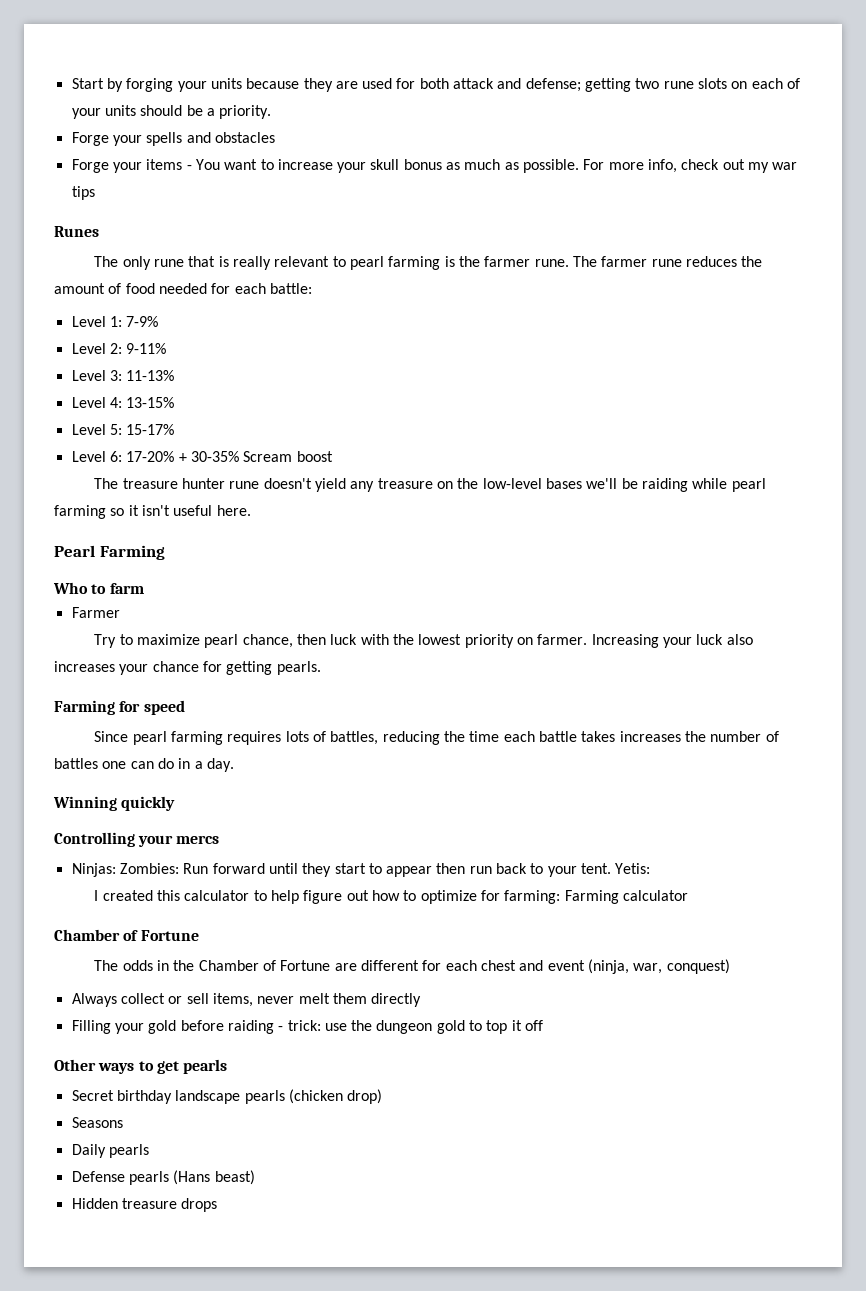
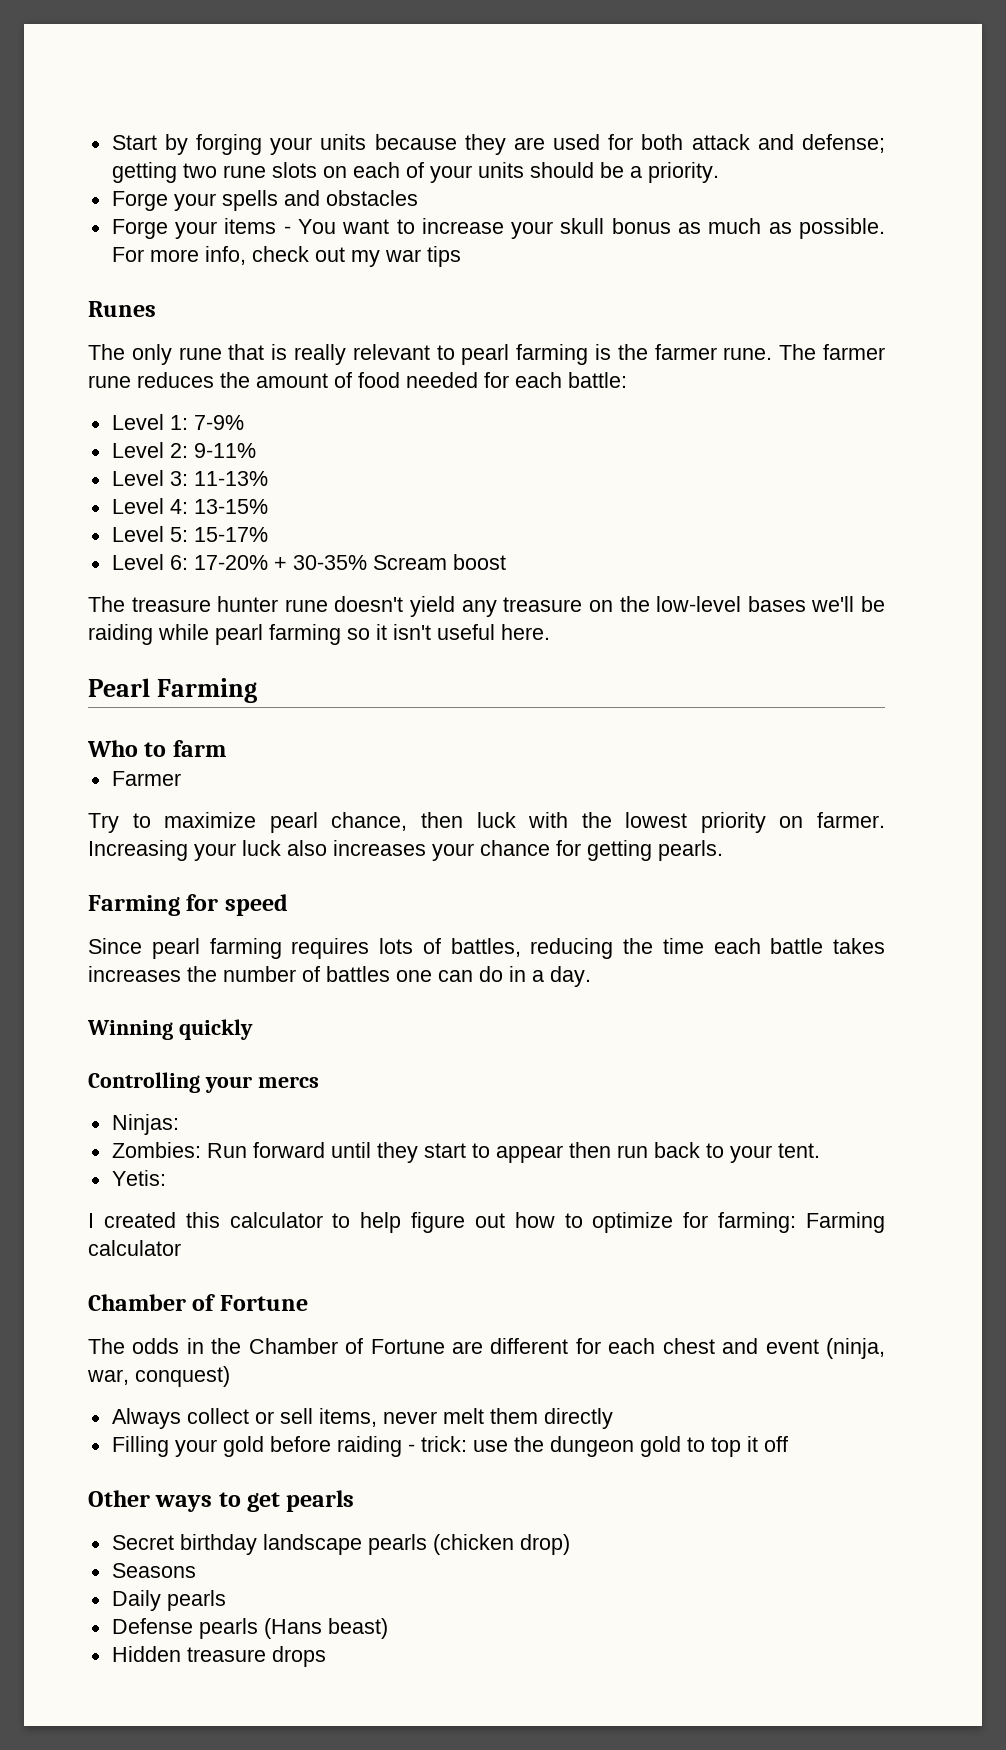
(116, 870) none -> (179, 1124) //
(612, 868) none -> (820, 1150) //

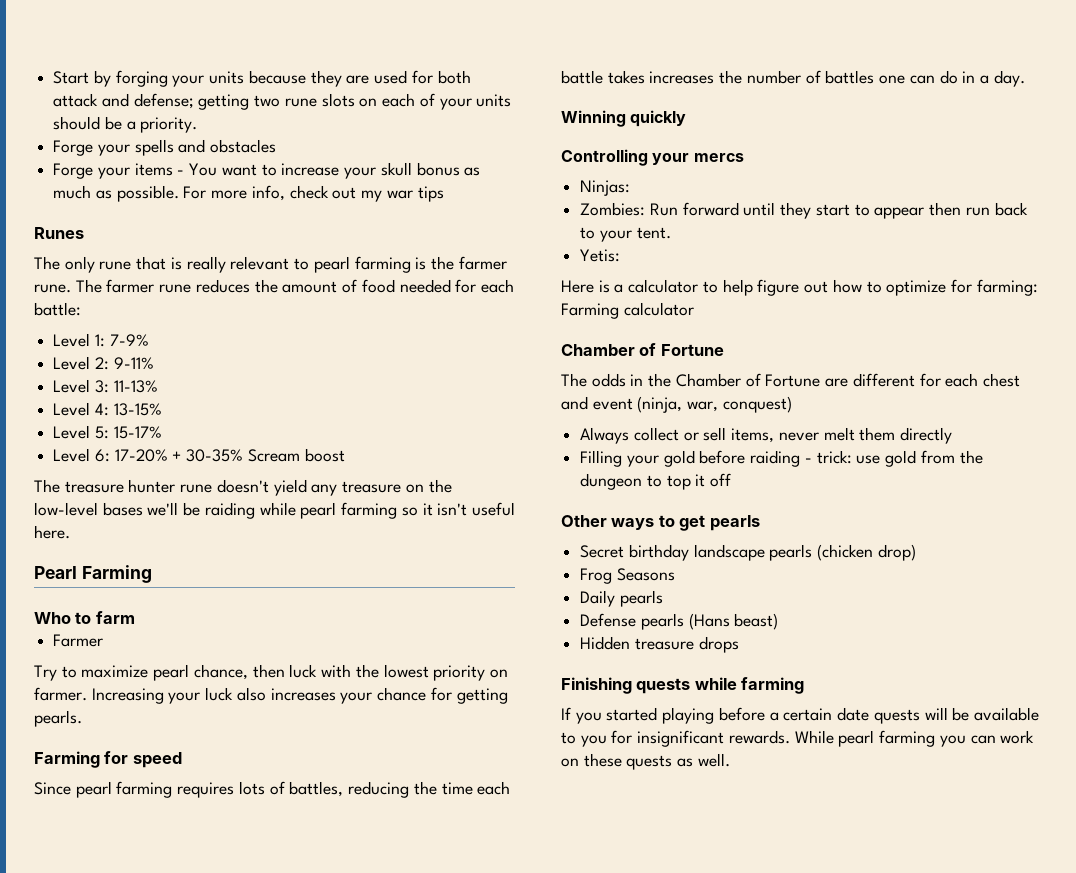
[88,1212,220,1228] I created this -> [561,280,624,293] Here is a
(508, 1446) none -> [885,450,955,467] gold from
[639,1436,681,1457] gold -> (643, 481) none
(570, 1544) none -> [580,568,613,584] Frog
(326, 1656) none -> [561,677,805,694] [561,707,1039,724] [561,730,1035,747] [561,753,730,770] // Finishing quests while farming // If you started playing before a certain date quests will be available to you for insignificant rewards. While pearl farming you can work on these quests as well.

